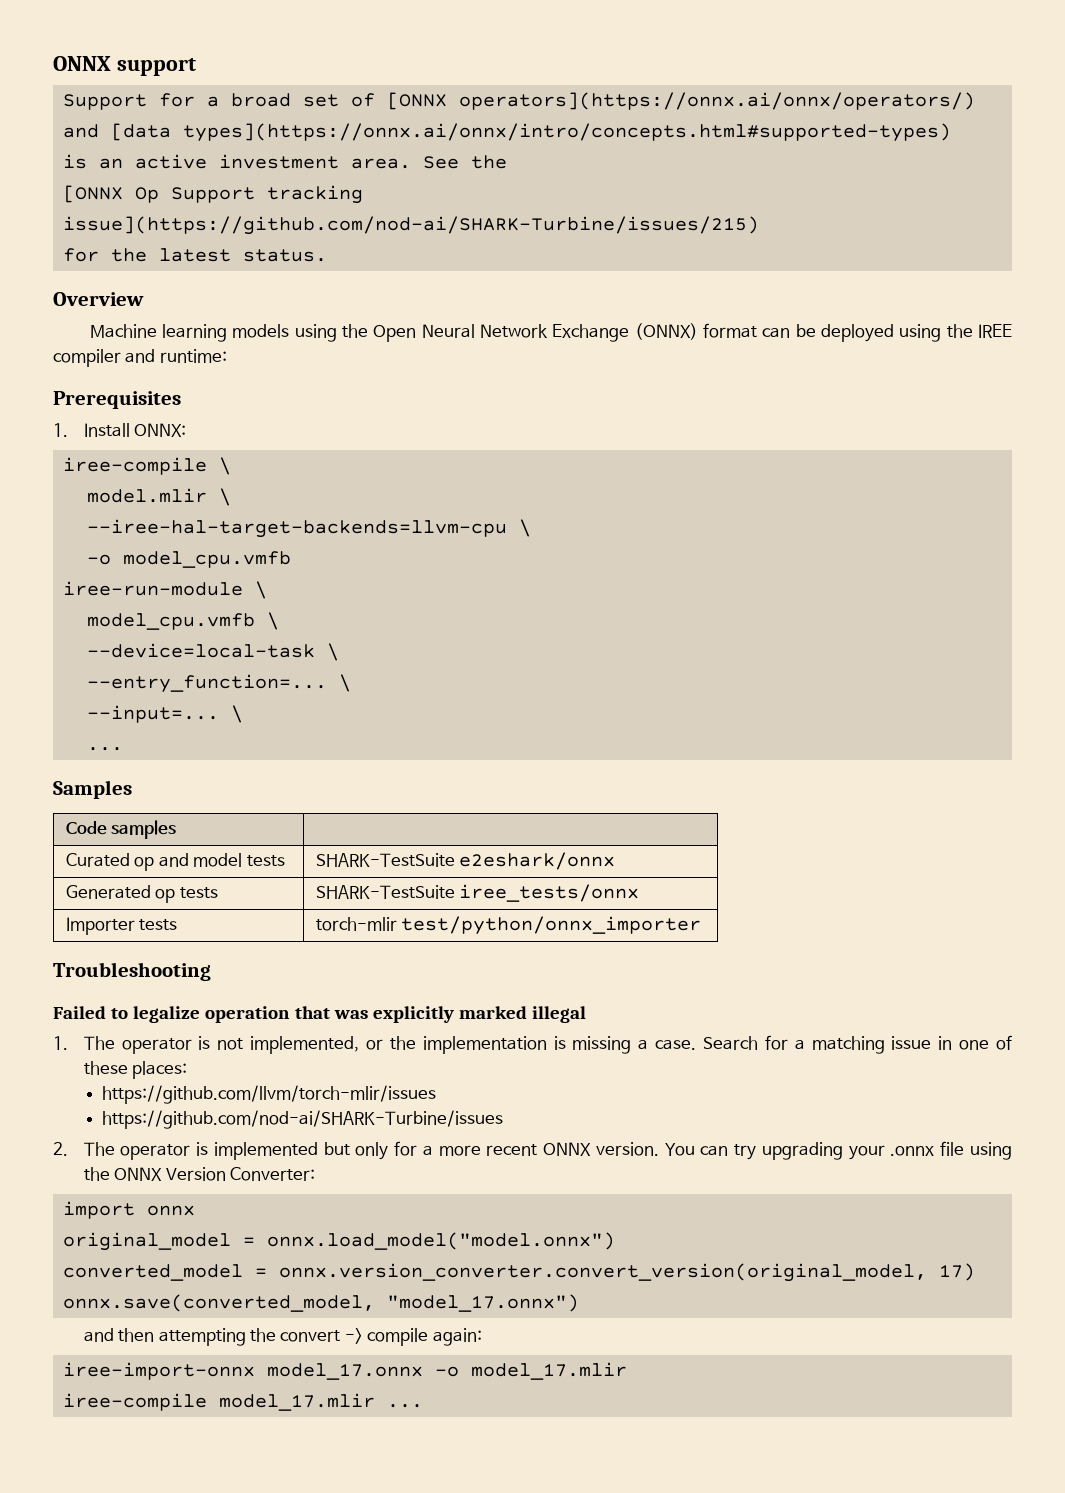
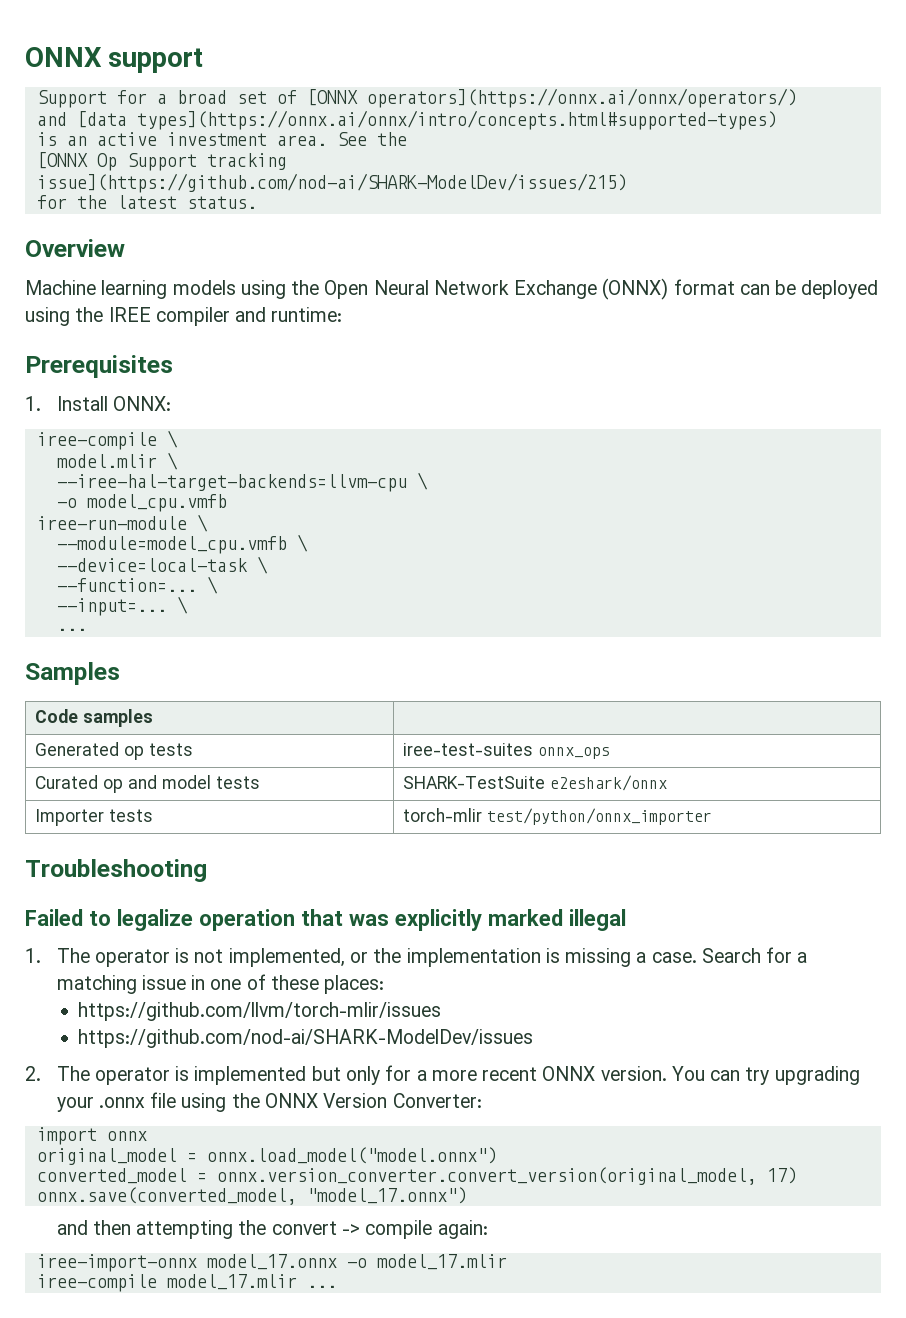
[62,216,759,235] issue](https://github.com/nod-ai/SHARK-Turbine/issues/215) -> [36,173,627,193] issue](https://github.com/nod-ai/SHARK-ModelDev/issues/215)
[86,613,255,630] model_cpu.vmfb -> [56,536,287,554] --module=model_cpu.vmfb
[86,674,327,693] --entry_function=... -> [56,578,197,592] --function=...
(177, 829) none -> [35,742,194,760] [403,743,611,759] // Generated op tests | iree-test-suites onnx_ops
[65,885,218,903] [315,884,640,902] // Generated op tests | SHARK-TestSuite iree_tests/onnx -> (668, 783) none
[101,1110,503,1129] https://github.com/nod-ai/SHARK-Turbine/issues -> [78,1029,534,1048] https://github.com/nod-ai/SHARK-ModelDev/issues

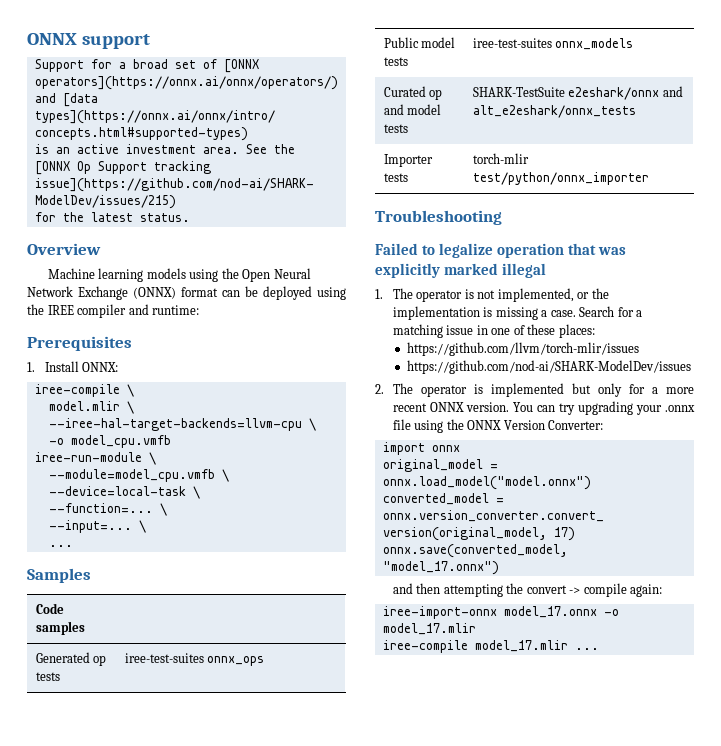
(611, 753) none -> [383,37,456,48] [383,57,408,66] [472,38,634,50] // Public model tests | iree-test-suites onnx_models
(668, 783) none -> [662,86,683,97] [472,105,636,118] and alt_e2eshark/onnx_tests

